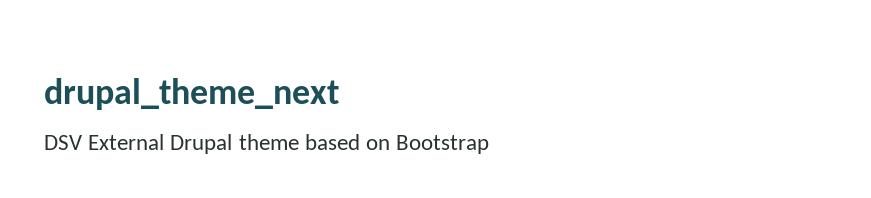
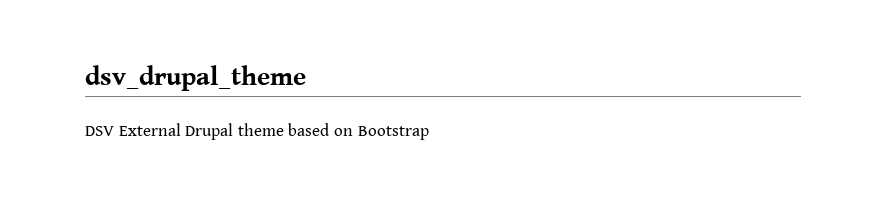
[44,78,339,110] drupal_theme_next -> [85,65,306,91] dsv_drupal_theme

